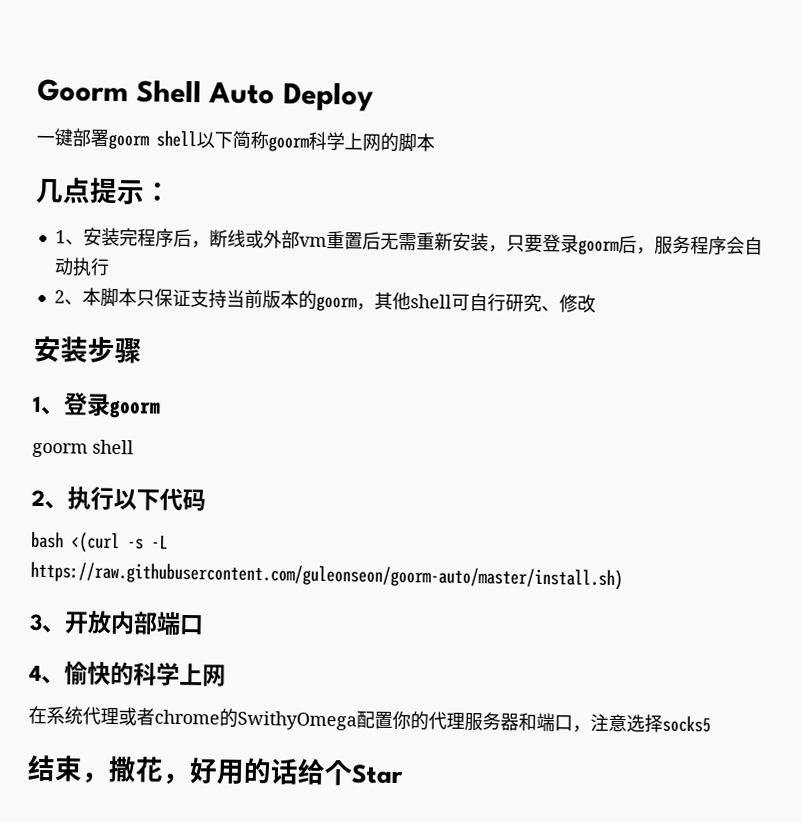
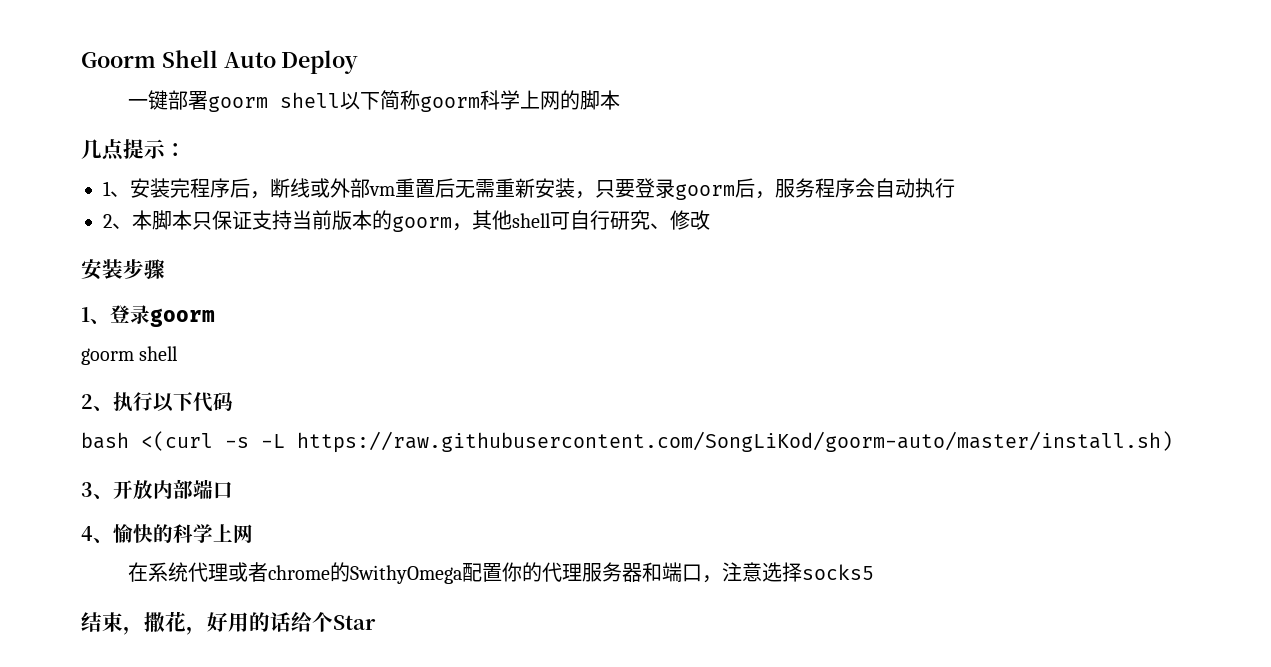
[30,561,623,591] https://raw.githubusercontent.com/guleonseon/goorm-auto/master/install.sh) -> [297,431,1173,453] https://raw.githubusercontent.com/SongLiKod/goorm-auto/master/install.sh)

